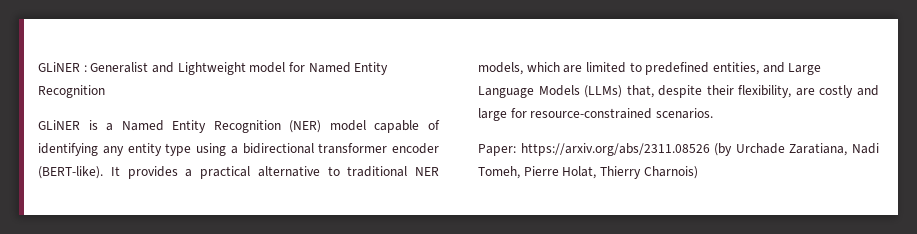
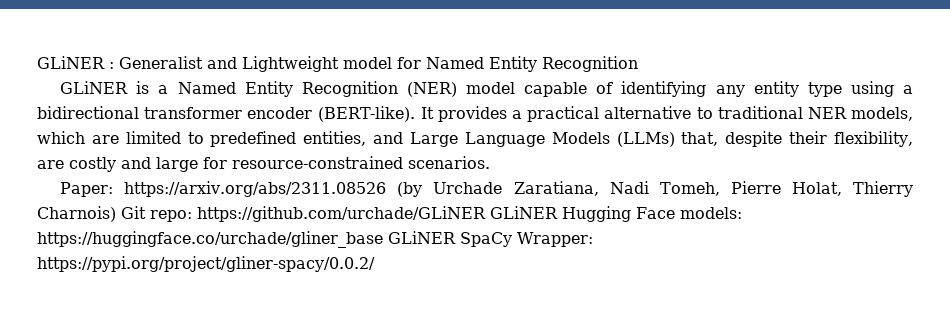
(698, 172) none -> [121,206,742,222] [37,231,593,248] [37,256,375,272] Git repo: https://github.com/urchade/GLiNER GLiNER Hugging Face models: https://huggingface.co/urchade/gliner_base GLiNER SpaCy Wrapper: https://pypi.org/project/gliner-spacy/0.0.2/

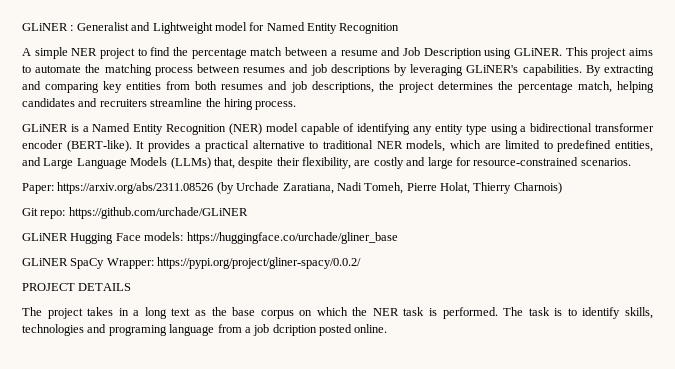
(638, 64) none -> [22,47,653,59] [22,64,654,76] [22,81,654,93] [22,98,297,110] // A simple NER project to find the percentage match between a resume and Job Description using GLiNER. This project aims to automate the matching process between resumes and job descriptions by leveraging GLiNER's capabilities. By extracting and comparing key entities from both resumes and job descriptions, the project determines the percentage match, helping candidates and recruiters streamline the hiring process.
(116, 214) none -> (562, 188) //
(486, 214) none -> (248, 213) //
(383, 239) none -> (398, 238) //
(375, 264) none -> [22,283,132,291] [22,307,654,319] [22,324,388,336] // PROJECT DETAILS // The project takes in a long text as the base corpus on which the NER task is performed. The task is to identify skills, technologies and programing language from a job dcription posted online.

